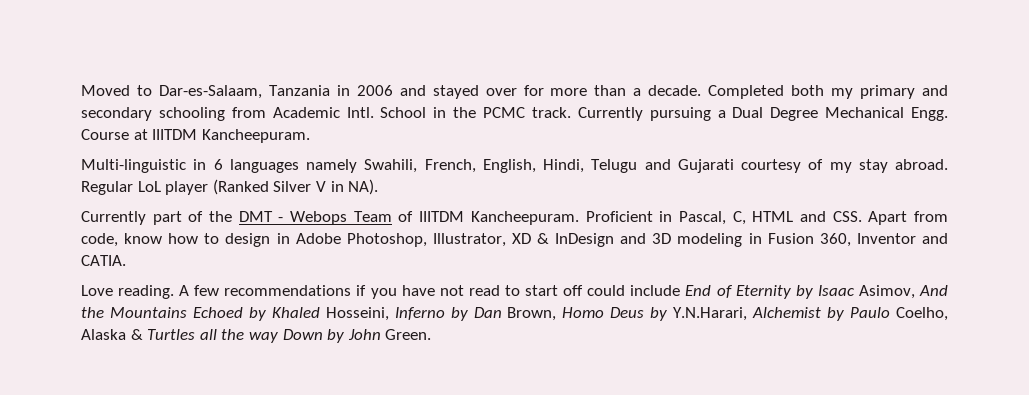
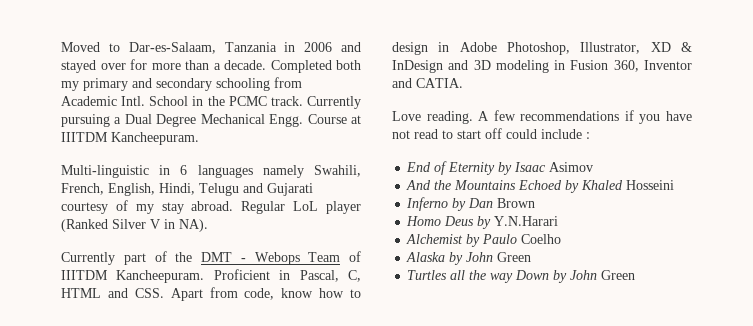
(681, 290) none -> [586,132,590,139] : //
[858,285,915,299] Asimov, -> [549,162,594,172] Asimov //
[325,307,389,321] Hosseini, -> [626,180,675,190] Hosseini //
[507,307,557,321] Brown, -> [497,198,536,208] Brown //
[673,307,748,321] Y.N.Harari, -> [494,216,559,226] Y.N.Harari //
[895,307,948,321] [81,329,143,340] Coelho, Alaska & -> [521,234,562,244] [406,252,532,265] Coelho // Alaska by John Green //
[385,329,432,340] Green. -> [601,270,636,280] Green

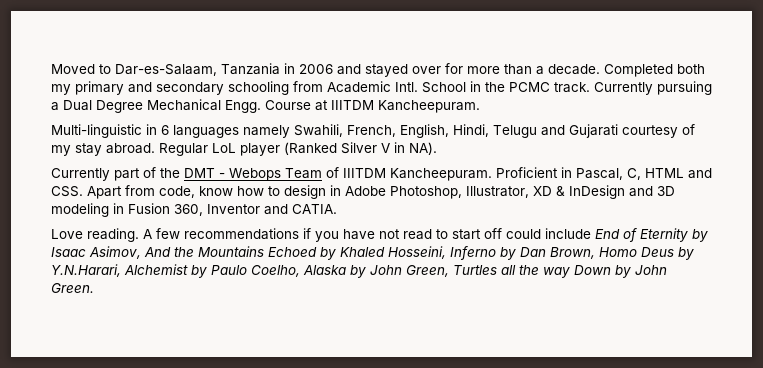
[586,132,590,139] : // -> (591, 233) none
[549,162,594,172] Asimov // -> [89,246,141,259] Asimov,
[626,180,675,190] Hosseini // -> [388,246,446,259] Hosseini,
[497,198,536,208] Brown // -> [550,247,595,259] Brown,
[494,216,559,226] Y.N.Harari // -> [51,264,121,277] Y.N.Harari,
[521,234,562,244] Coelho // -> [251,265,300,277] Coelho,
[497,252,532,262] Green // -> [406,265,449,277] Green,
[601,270,636,280] Green -> [51,283,94,293] Green.

